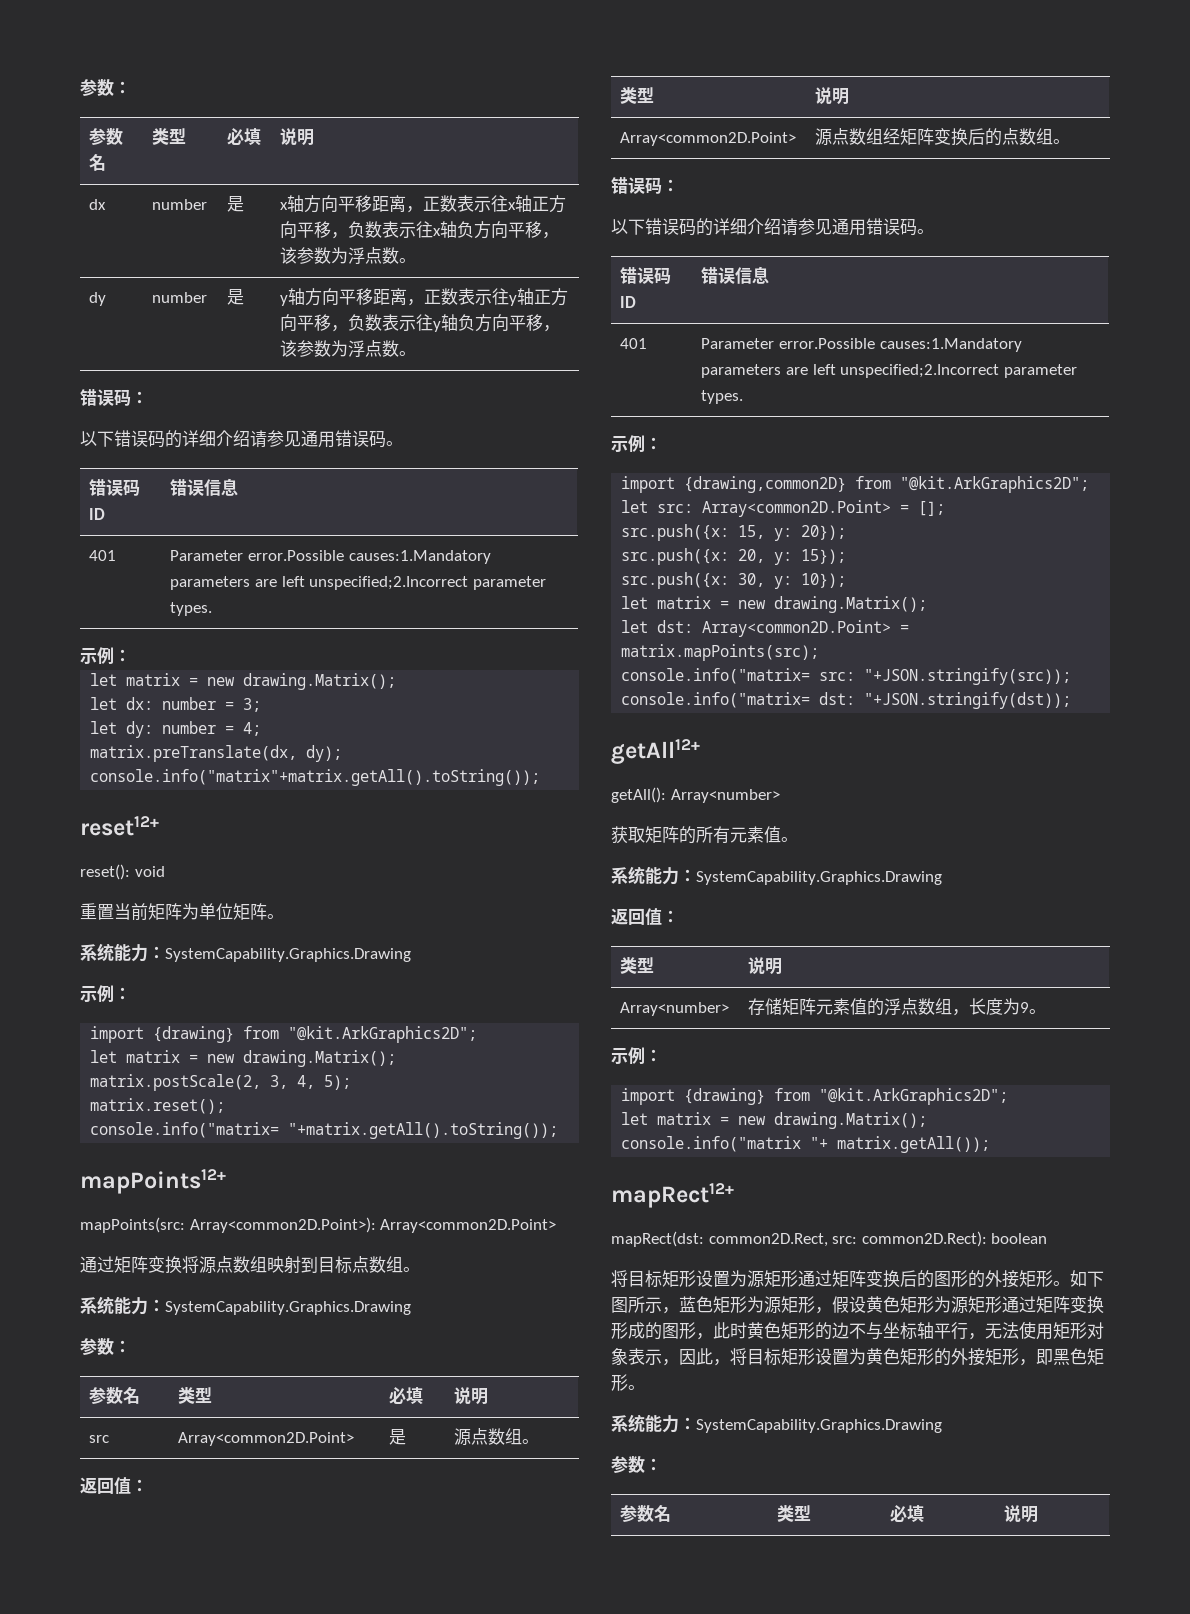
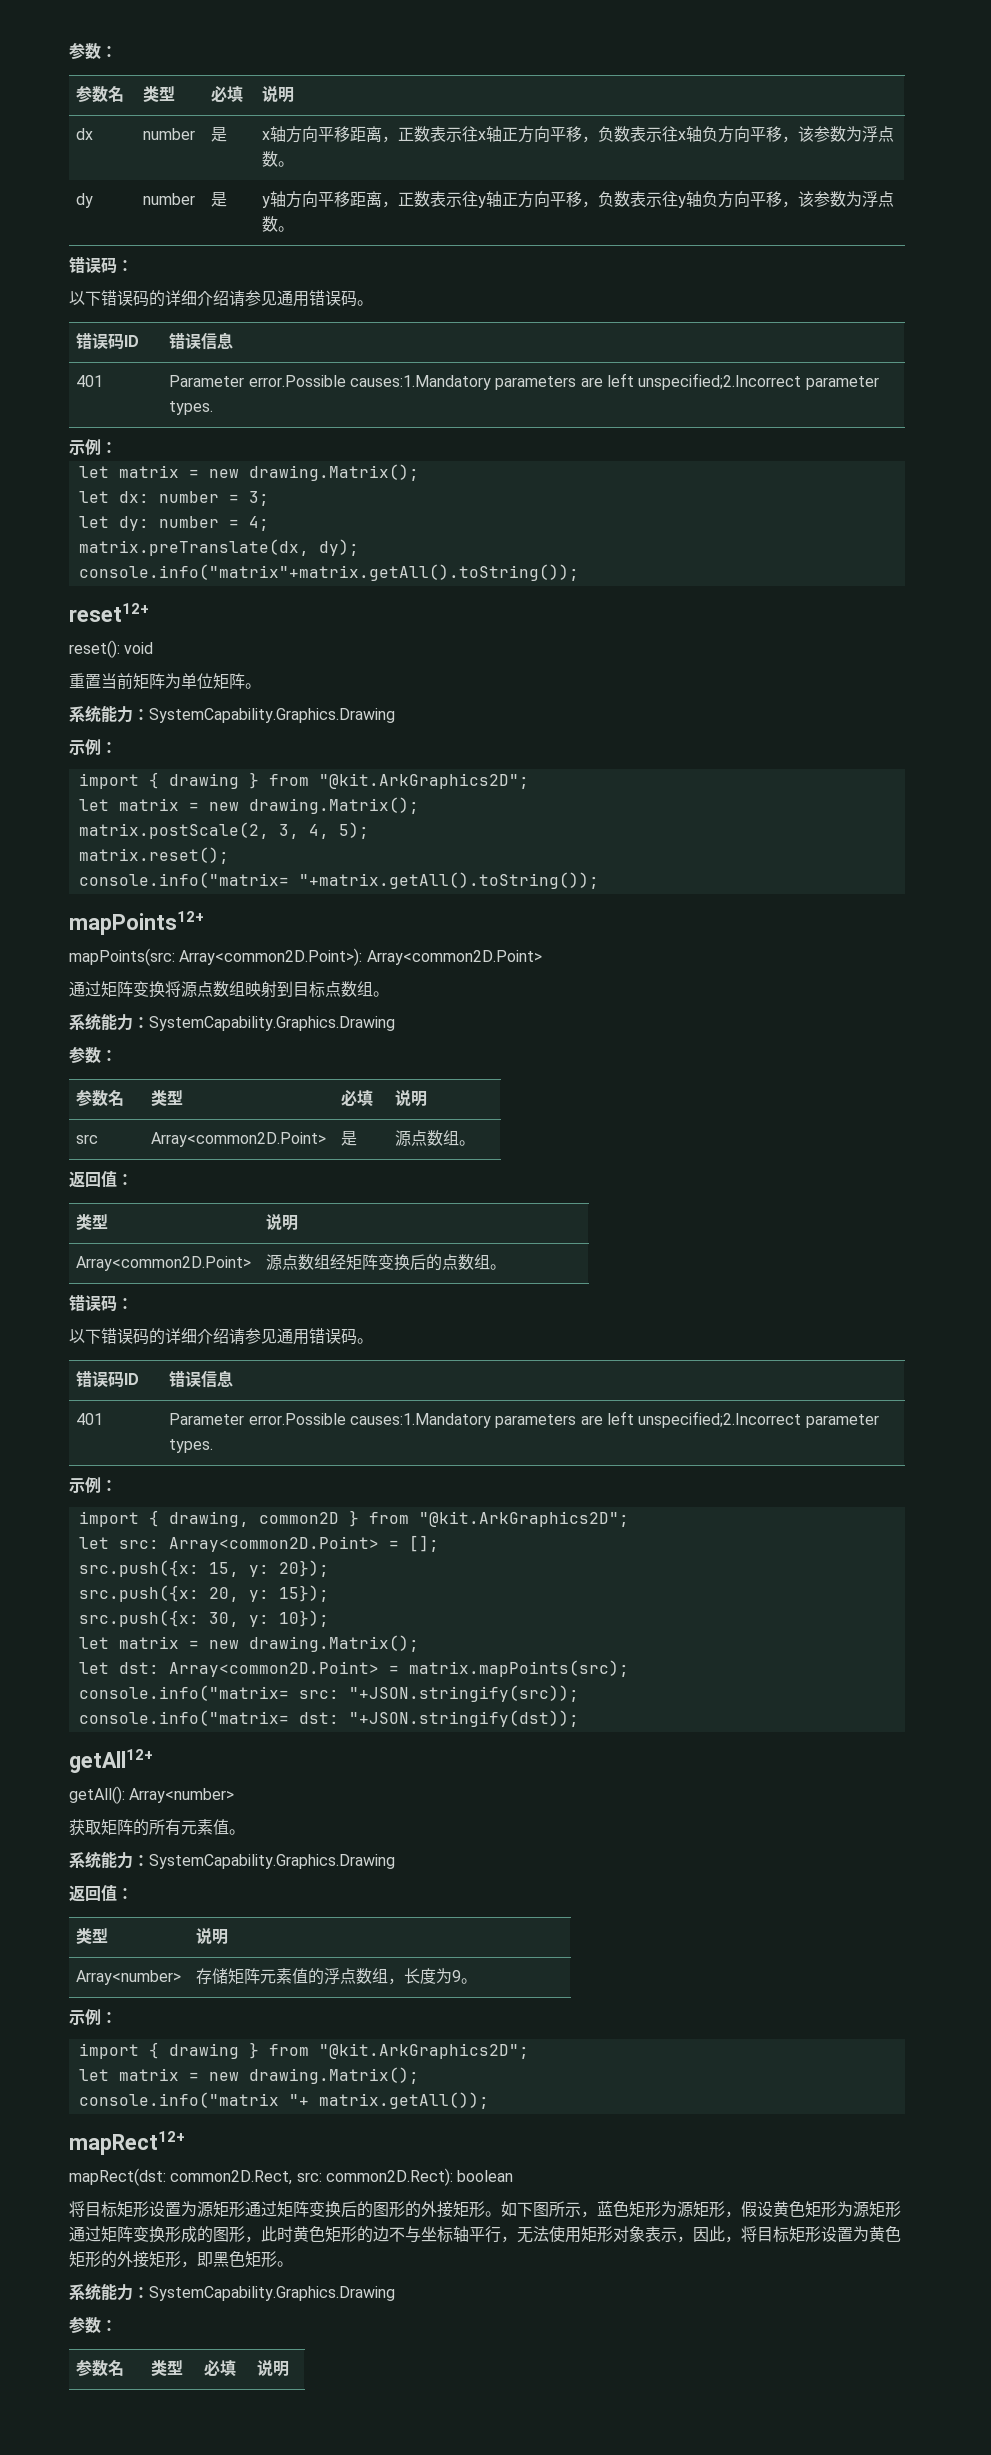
[153,1026,235,1043] {drawing} -> [148,772,259,789] { drawing }
[684,476,847,493] {drawing,common2D} -> [148,1510,359,1527] { drawing, common2D }
[684,1088,766,1105] {drawing} -> [148,2042,259,2059] { drawing }

